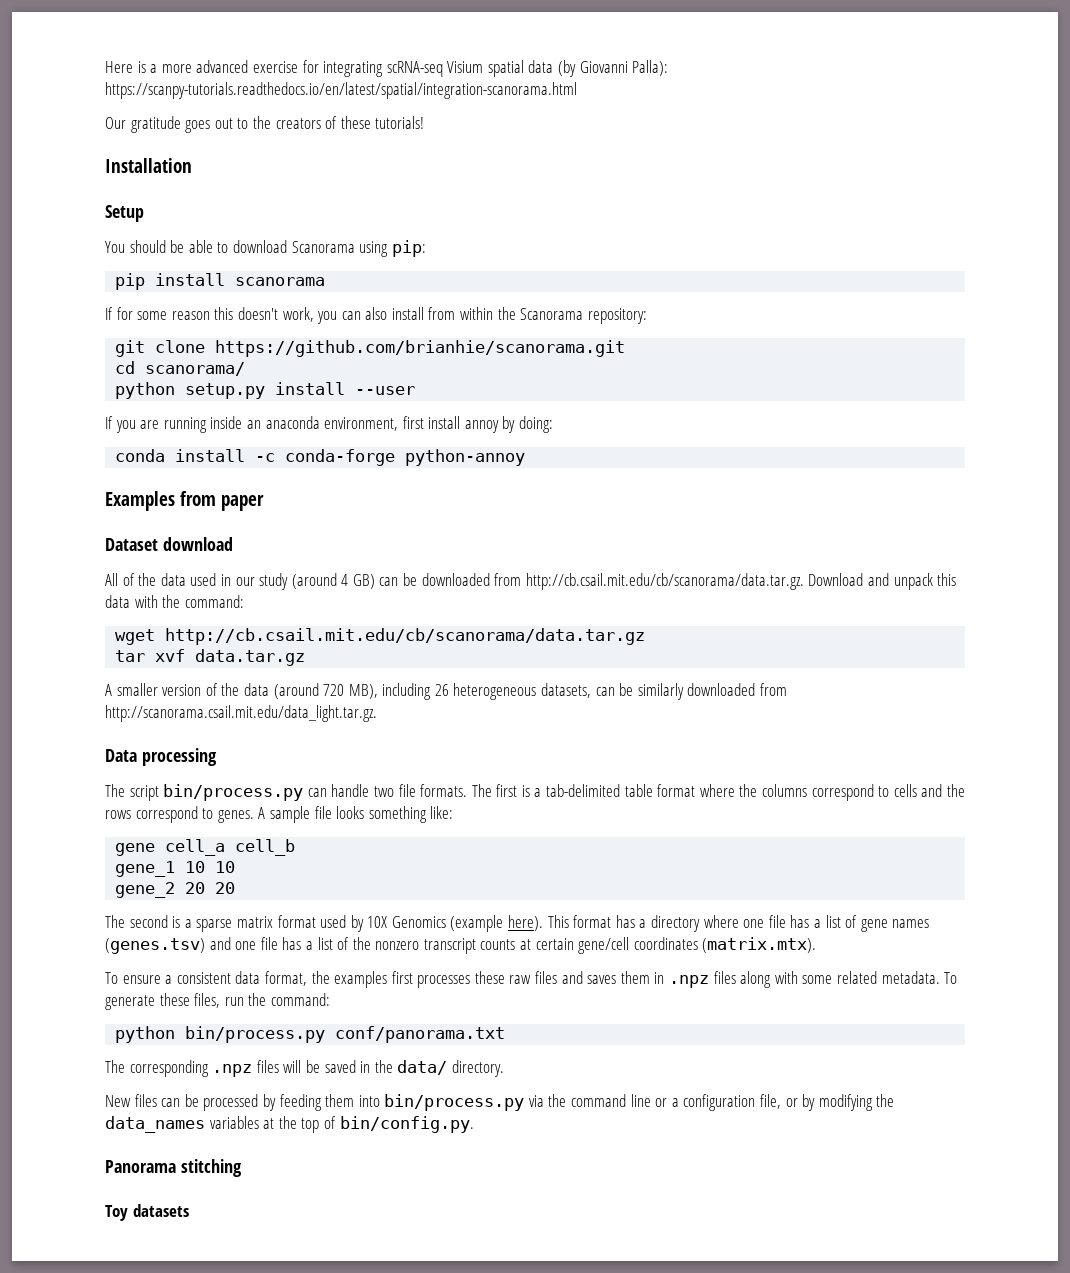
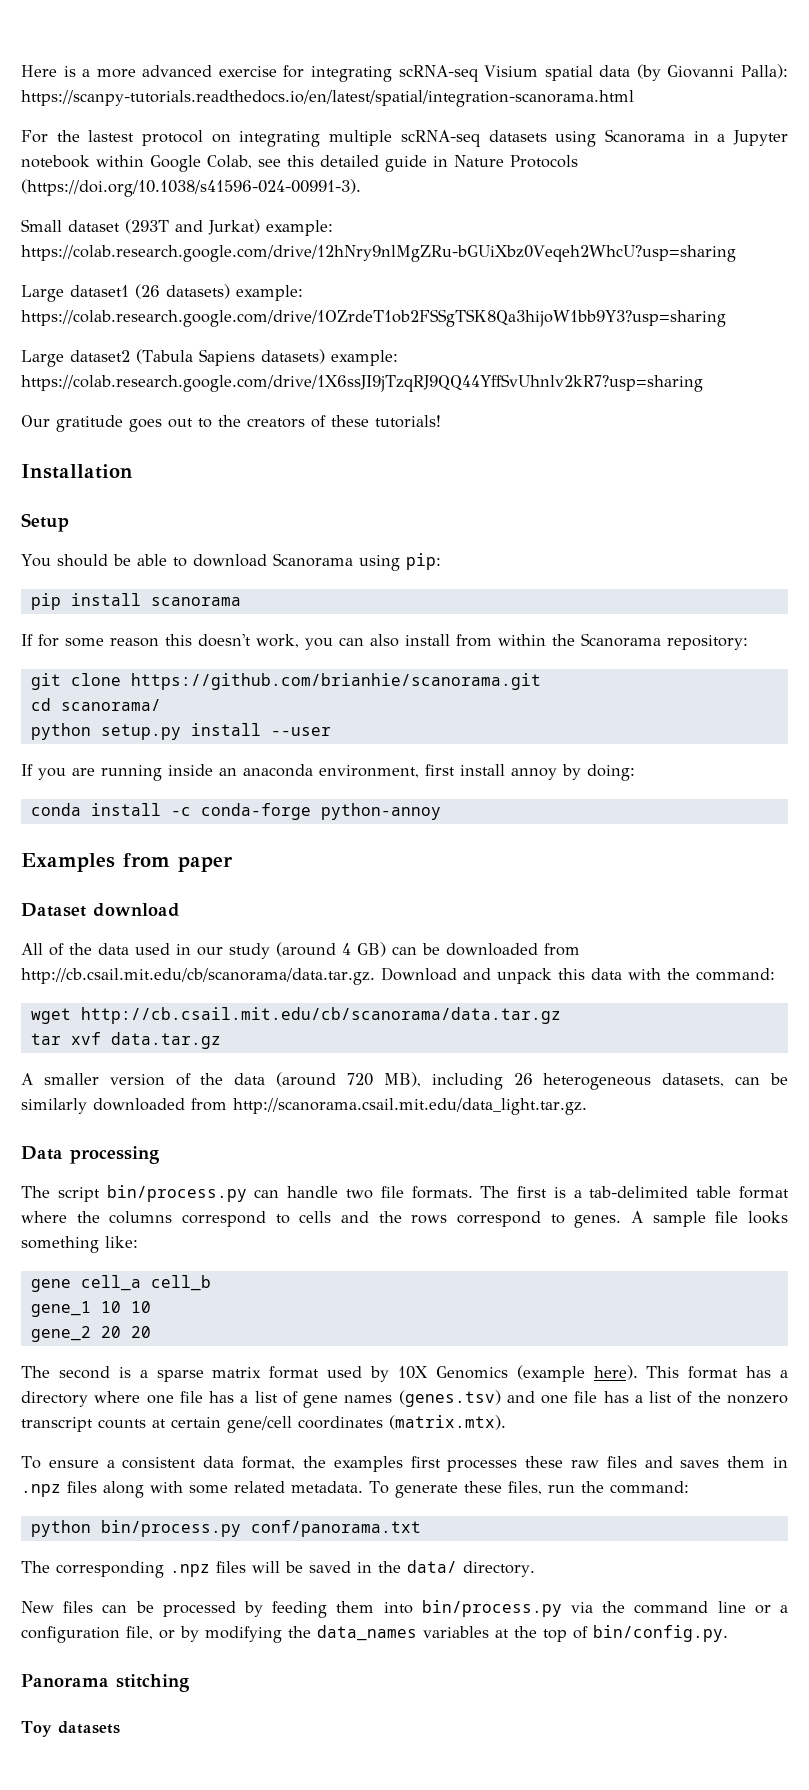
(577, 90) none -> [21,129,789,147] [21,155,578,172] [21,179,361,197] [21,219,333,236] [21,245,736,262] [21,284,303,302] [21,309,726,327] [21,349,398,367] [21,374,703,392] // For the lastest protocol on integrating multiple scRNA-seq datasets using Scanorama in a Jupyter notebook within Google Colab, see this detailed guide in Nature Protocols (https://doi.org/10.1038/s41596-024-00991-3). // Small dataset (293T and Jurkat) example: https://colab.research.google.com/drive/12hNry9nlMgZRu-bGUiXbz0Veqeh2WhcU?usp=sharing // Large dataset1 (26 datasets) example: https://colab.research.google.com/drive/1OZrdeT1ob2FSSgTSK8Qa3hijoW1bb9Y3?usp=sharing // Large dataset2 (Tabula Sapiens datasets) example: https://colab.research.google.com/drive/1X6ssJI9jTzqRJ9QQ44YffSvUhnlv2kR7?usp=sharing

